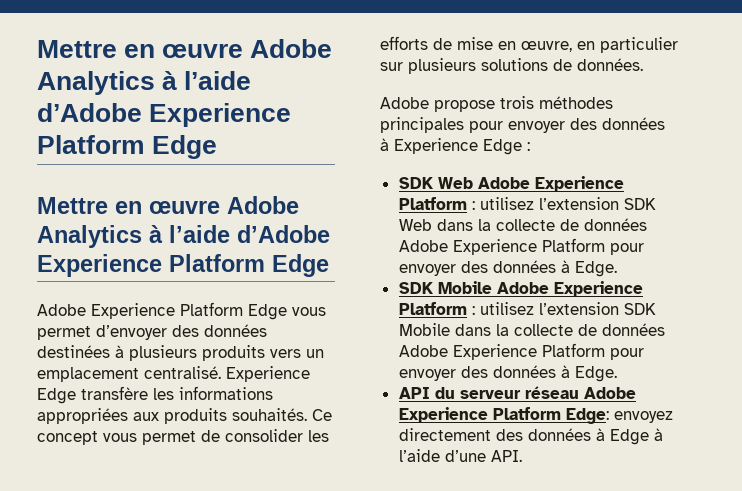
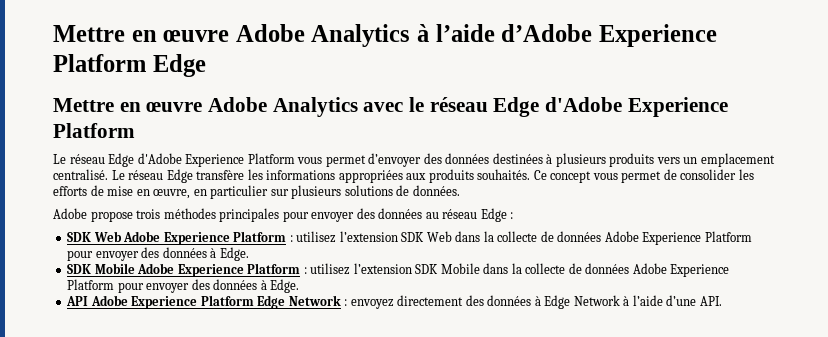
[149,225,330,243] [37,254,329,277] [37,302,287,320] à l’aide d’Adobe Experience Platform Edge // Adobe Experience Platform Edge -> [363,97,728,117] [53,123,135,138] [53,153,295,167] avec le réseau Edge d'Adobe Experience Platform // Le réseau Edge d'Adobe Experience Platform
[226,366,310,382] Experience -> [111,170,164,180] Le réseau
[380,138,478,154] à Experience -> [425,209,478,219] au réseau
[434,386,636,399] [398,407,609,424] du serveur réseau Adobe Experience Platform Edge: -> [90,295,348,309] Adobe Experience Platform Edge Network :
(649, 437) none -> [573,295,620,306] Network

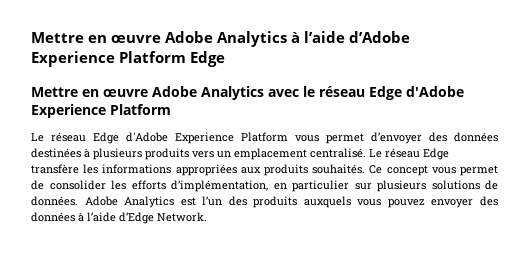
[90,185,191,199] de mise en œuvre, -> [171,180,268,192] d’implémentation,
[53,208,514,222] [67,231,752,245] [67,247,249,261] [67,263,730,277] [67,279,300,293] [66,295,722,309] // Adobe propose trois méthodes principales pour envoyer des données au réseau Edge : // SDK Web Adobe Experience Platform : utilisez l’extension SDK Web dans la collecte de données Adobe Experience Platform pour envoyer des données à Edge. // SDK Mobile Adobe Experience Platform : utilisez l’extension SDK Mobile dans la collecte de données Adobe Experience Platform pour envoyer des données à Edge. // API Adobe Experience Platform Edge Network : envoyez directement des données à Edge Network à l’aide d’une API. -> [84,196,499,208] [31,212,207,224] Adobe Analytics est l’un des produits auxquels vous pouvez envoyer des données à l’aide d’Edge Network.

